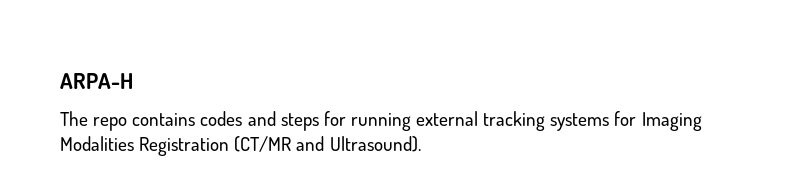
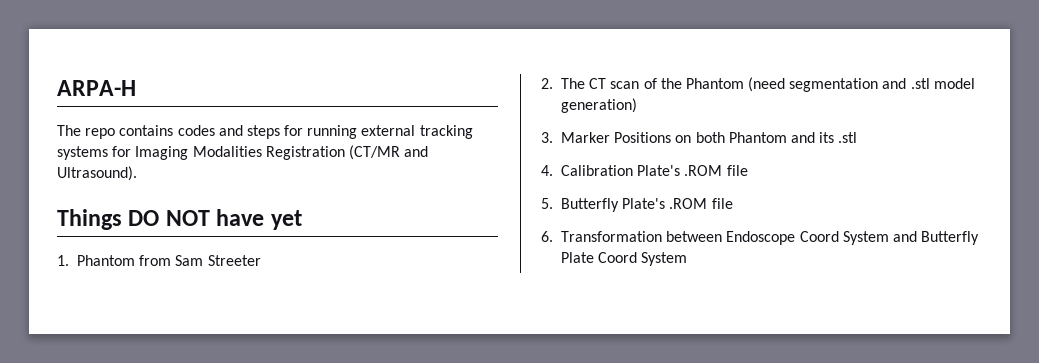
(421, 144) none -> [57,209,302,230] [57,255,261,266] [541,77,975,92] [560,98,637,113] [541,132,858,143] [541,165,748,176] [541,198,733,212] [541,231,980,245] [560,252,688,266] // Things DO NOT have yet // 1. Phantom from Sam Streeter // 2. The CT scan of the Phantom (need segmentation and .stl model generation) // 3. Marker Positions on both Phantom and its .stl // 4. Calibration Plate's .ROM file // 5. Butterfly Plate's .ROM file // 6. Transformation between Endoscope Coord System and Butterfly Plate Coord System

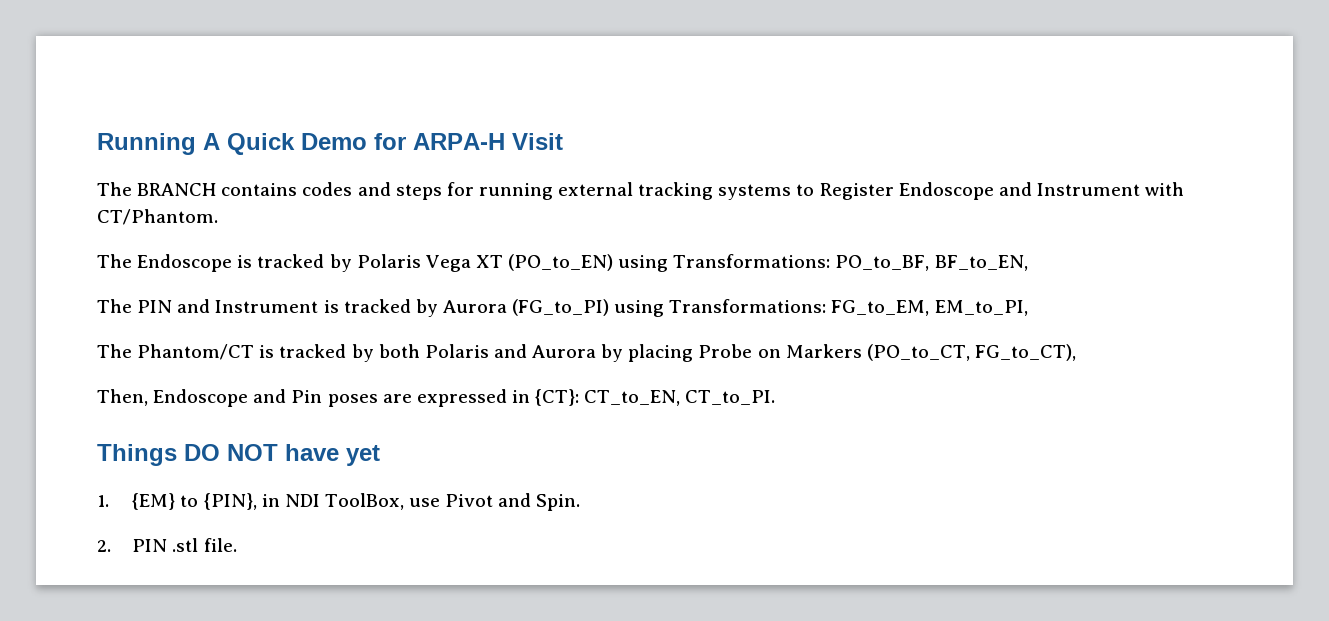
(57, 88) none -> [97,133,406,155] Running A Quick Demo for
[57,125,116,139] // The repo -> [512,133,563,150] [97,182,217,196] Visit // The BRANCH
[112,145,429,160] [57,166,137,181] for Imaging Modalities Registration (CT/MR and Ultrasound). -> [796,182,1185,200] [97,209,218,225] [97,254,1028,272] [97,299,1028,317] [97,344,1076,362] [97,389,776,407] to Register Endoscope and Instrument with CT/Phantom. // The Endoscope is tracked by Polaris Vega XT (PO_to_EN) using Transformations: PO_to_BF, BF_to_EN, // The PIN and Instrument is tracked by Aurora (FG_to_PI) using Transformations: FG_to_EM, EM_to_PI, // The Phantom/CT is tracked by both Polaris and Aurora by placing Probe on Markers (PO_to_CT, FG_to_CT), // Then, Endoscope and Pin poses are expressed in {CT}: CT_to_EN, CT_to_PI.
[76,255,261,266] [541,77,975,92] [560,98,637,113] [541,132,858,143] [541,165,748,176] [541,198,733,212] [541,231,980,245] [560,252,688,266] Phantom from Sam Streeter // 2. The CT scan of the Phantom (need segmentation and .stl model generation) // 3. Marker Positions on both Phantom and its .stl // 4. Calibration Plate's .ROM file // 5. Butterfly Plate's .ROM file // 6. Transformation between Endoscope Coord System and Butterfly Plate Coord System -> [132,493,581,511] [97,538,237,552] {EM} to {PIN}, in NDI ToolBox, use Pivot and Spin. // 2. PIN .stl file.

